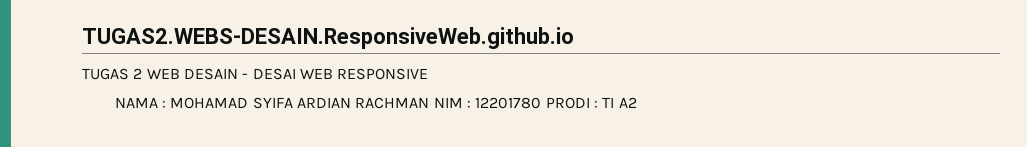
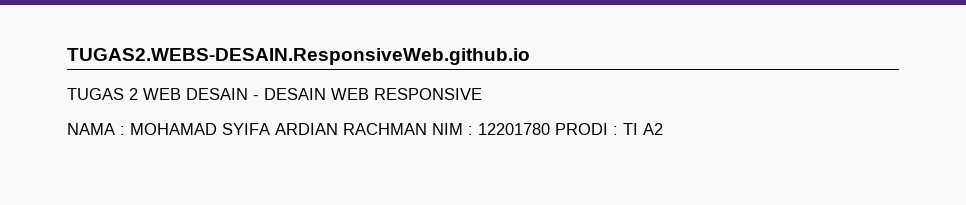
[252,68,296,80] DESAI -> [264,88,326,100] DESAIN

